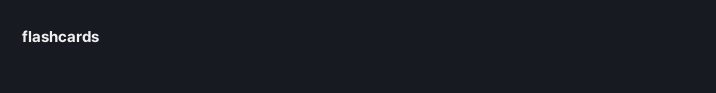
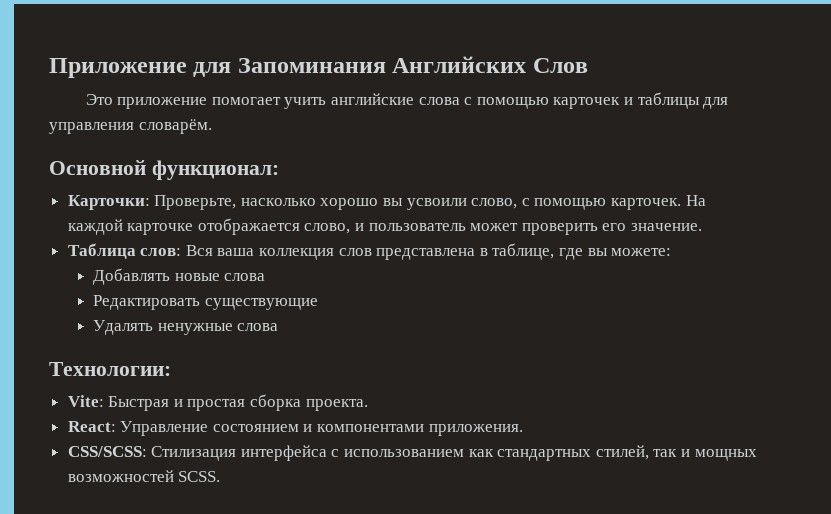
[22,30,99,43] flashcards -> [49,56,588,78] [85,92,729,109] [49,119,212,134] [49,160,279,180] [67,195,706,210] [67,218,703,235] [67,243,672,260] [93,268,266,285] [93,295,318,310] [93,320,279,335] [49,362,171,376] [67,394,368,411] [67,421,523,436] [67,445,757,461] [67,470,221,482] Приложение для Запоминания Английских Слов // Это приложение помогает учить английские слова с помощью карточек и таблицы для управления словарём. // Основной функционал: // Карточки: Проверьте, насколько хорошо вы усвоили слово, с помощью карточек. На каждой карточке отображается слово, и пользователь может проверить его значение. // Таблица слов: Вся ваша коллекция слов представлена в таблице, где вы можете: // Добавлять новые слова // Редактировать существующие // Удалять ненужные слова // Технологии: // Vite: Быстрая и простая сборка проекта. // React: Управление состоянием и компонентами приложения. // CSS/SCSS: Стилизация интерфейса с использованием как стандартных стилей, так и мощных возможностей SCSS.

